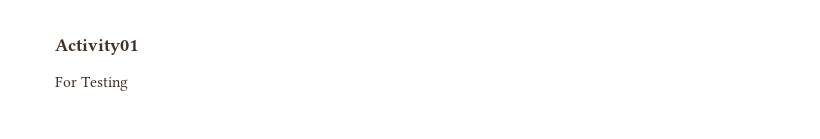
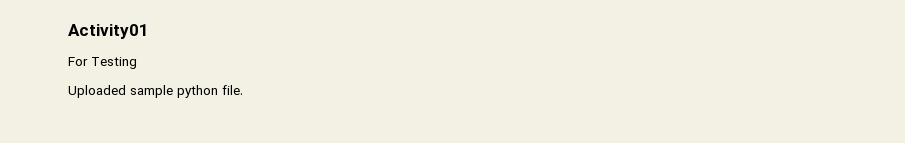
(129, 83) none -> [68,85,243,98] // Uploaded sample python file.

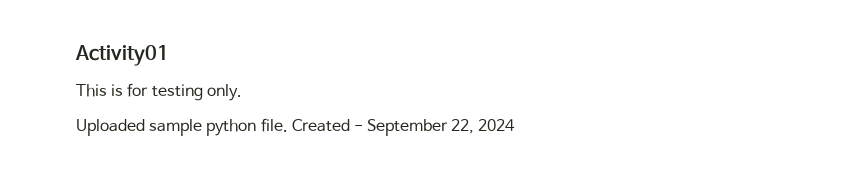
[68,57,137,69] For Testing -> [76,83,242,101] This is for testing only.
(243, 90) none -> [291,119,516,136] Created - September 22, 2024

